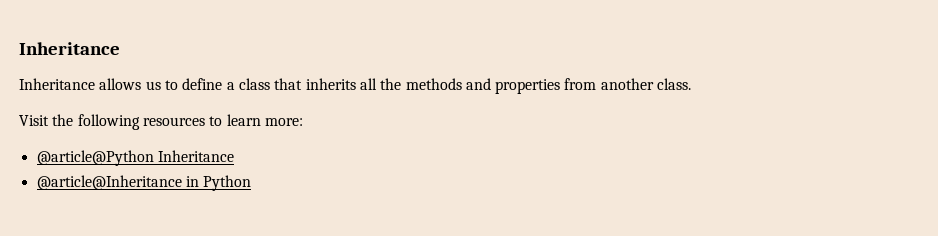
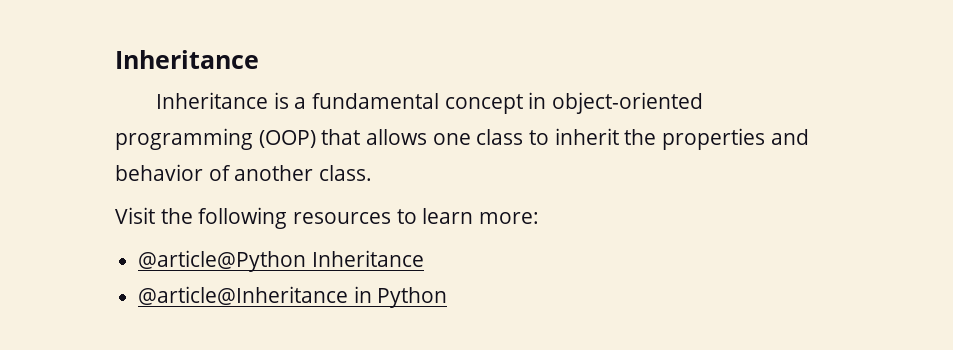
[99,78,597,94] allows us to define a class that inherits all the methods and properties from -> [273,92,704,114] [115,128,809,150] [115,164,231,181] is a fundamental concept in object-oriented programming (OOP) that allows one class to inherit the properties and behavior of

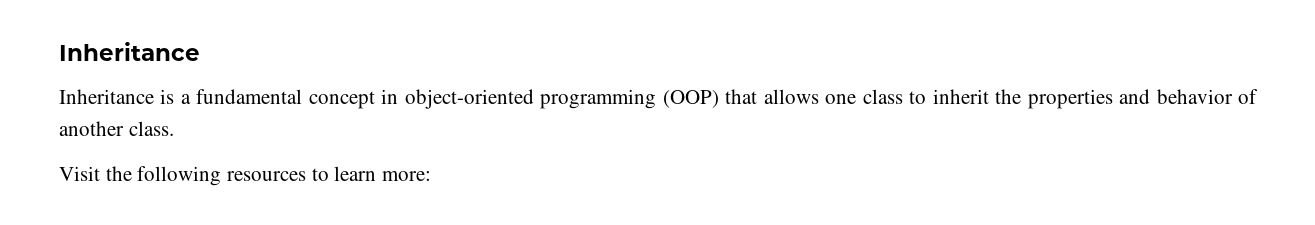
[138,250,424,272] [138,286,448,308] // @article@Python Inheritance // @article@Inheritance in Python -> (432, 176) none

